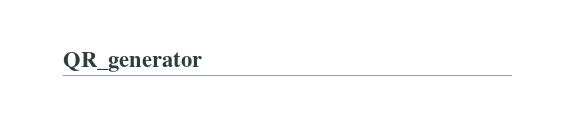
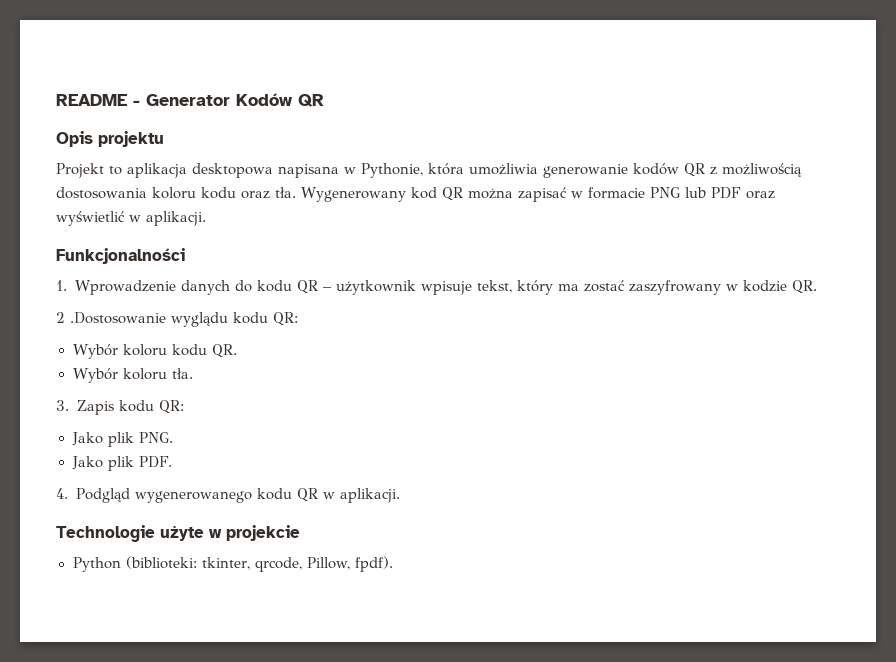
[63,52,202,72] QR_generator -> [56,93,324,107] [56,131,164,147] [56,163,802,178] [56,187,775,202] [56,211,206,226] [56,248,185,264] [56,280,817,295] [56,312,298,327] [72,344,237,359] [72,368,193,383] [56,400,184,415] [71,432,173,447] [71,456,173,471] [56,488,400,503] [56,525,300,542] [72,556,394,572] README - Generator Kodów QR // Opis projektu // Projekt to aplikacja desktopowa napisana w Pythonie, która umożliwia generowanie kodów QR z możliwością dostosowania koloru kodu oraz tła. Wygenerowany kod QR można zapisać w formacie PNG lub PDF oraz wyświetlić w aplikacji. // Funkcjonalności // 1. Wprowadzenie danych do kodu QR – użytkownik wpisuje tekst, który ma zostać zaszyfrowany w kodzie QR. // 2 .Dostosowanie wyglądu kodu QR: // Wybór koloru kodu QR. // Wybór koloru tła. // 3. Zapis kodu QR: // Jako plik PNG. // Jako plik PDF. // 4. Podgląd wygenerowanego kodu QR w aplikacji. // Technologie użyte w projekcie // Python (biblioteki: tkinter, qrcode, Pillow, fpdf).

